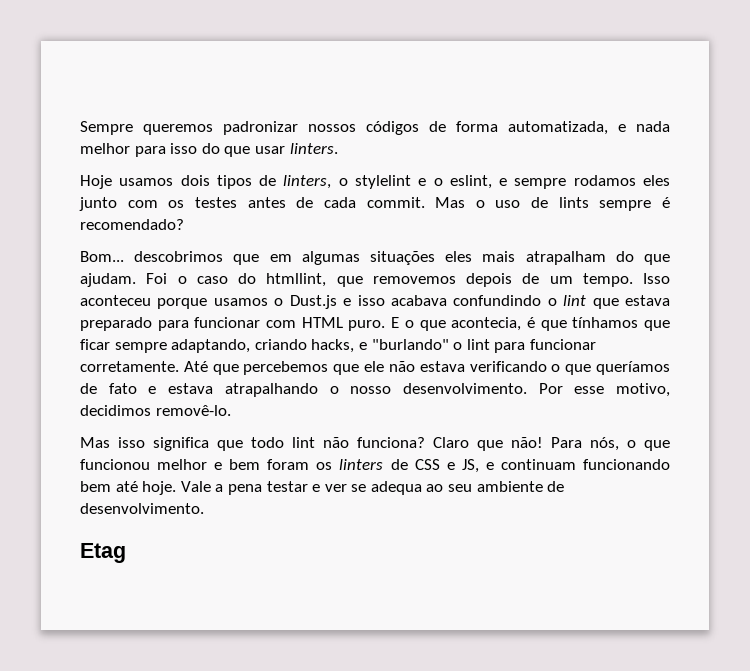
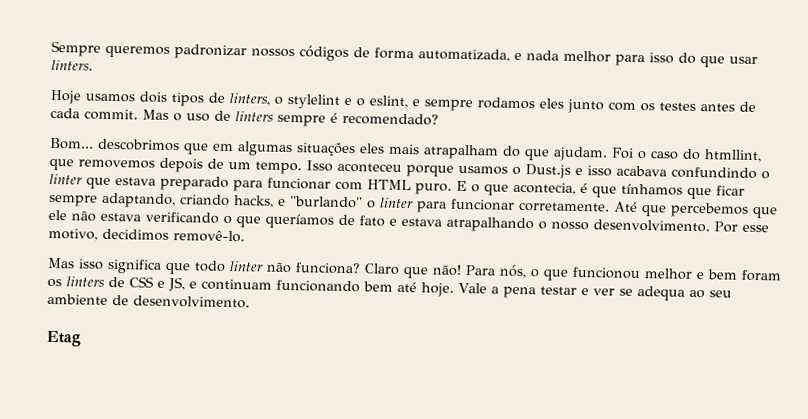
[558,197,589,208] lints -> [235,111,274,122] linters
[563,295,587,306] lint -> [49,173,83,185] linter
[466,339,490,350] lint -> [380,197,414,209] linter
[292,437,315,448] lint -> [229,261,264,272] linter

